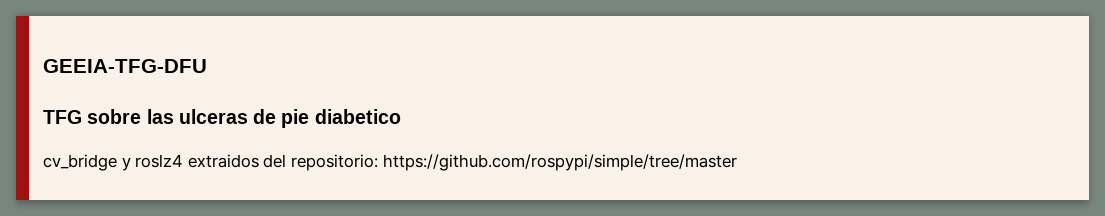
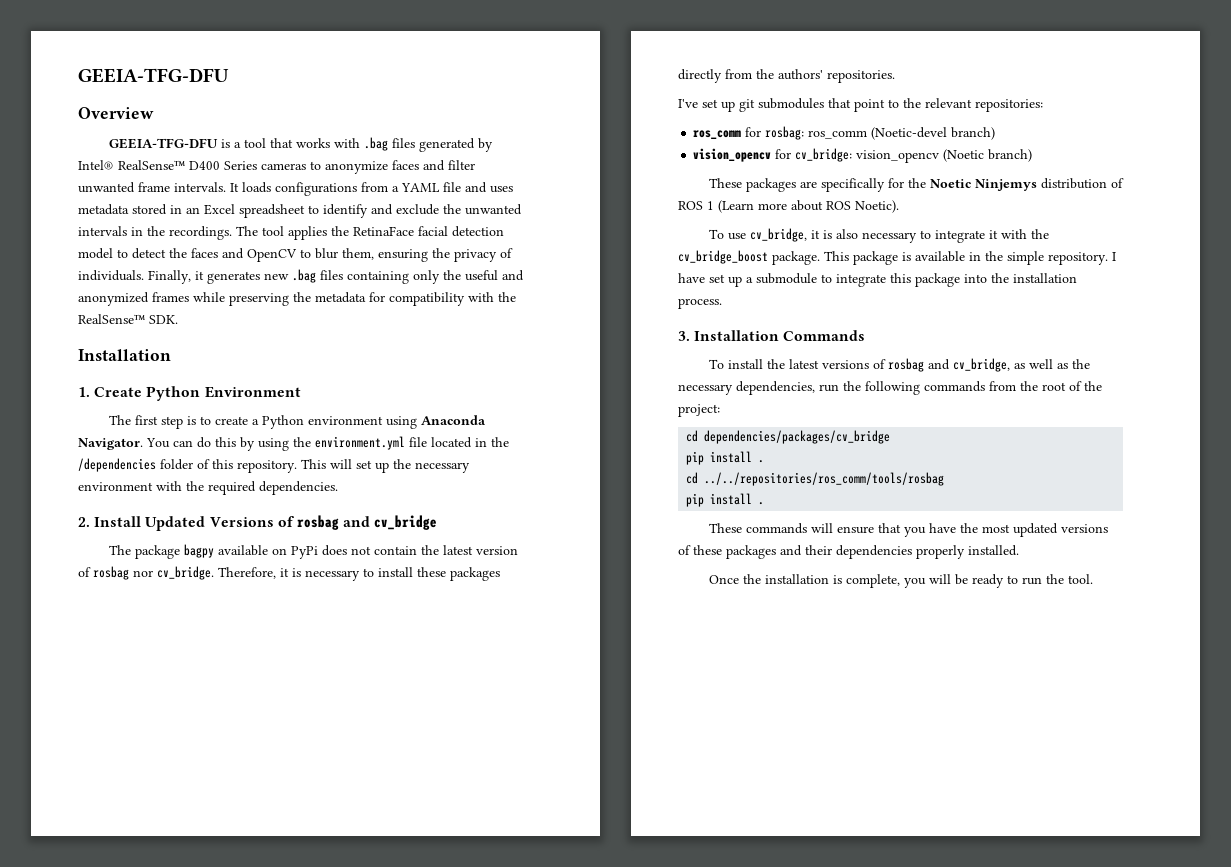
[43,109,401,128] [43,154,737,171] TFG sobre las ulceras de pie diabetico // cv_bridge y roslz4 extraidos del repositorio: https://github.com/rospypi/simple/tree/master -> [78,107,154,119] [109,137,494,152] [78,160,475,174] [78,182,513,196] [78,204,522,218] [78,226,504,240] [78,248,513,262] [78,269,524,284] [78,292,516,306] [78,314,178,324] [78,349,171,361] [78,386,301,401] [109,415,487,429] [78,436,509,451] [78,458,470,473] [78,481,338,495] [78,515,438,531] [109,544,519,559] [78,566,500,581] [678,69,895,83] [678,98,1043,112] [693,126,996,140] [693,148,1033,163] [709,178,1125,192] [678,200,899,213] [709,228,1050,243] [678,250,1116,265] [678,273,1077,287] [678,298,722,309] [678,330,866,341] [709,358,1091,372] [678,381,1102,395] [678,404,720,417] [686,430,891,444] [686,451,765,465] [686,472,945,486] [686,493,765,507] [709,523,1109,537] [678,545,1019,559] [709,574,1094,588] Overview // GEEIA-TFG-DFU is a tool that works with .bag files generated by Intel® RealSense™ D400 Series cameras to anonymize faces and filter unwanted frame intervals. It loads configurations from a YAML file and uses metadata stored in an Excel spreadsheet to identify and exclude the unwanted intervals in the recordings. The tool applies the RetinaFace facial detection model to detect the faces and OpenCV to blur them, ensuring the privacy of individuals. Finally, it generates new .bag files containing only the useful and anonymized frames while preserving the metadata for compatibility with the RealSense™ SDK. // Installation // 1. Create Python Environment // The first step is to create a Python environment using Anaconda Navigator. You can do this by using the environment.yml file located in the /dependencies folder of this repository. This will set up the necessary environment with the required dependencies. // 2. Install Updated Versions of rosbag and cv_bridge // The package bagpy available on PyPi does not contain the latest version of rosbag nor cv_bridge. Therefore, it is necessary to install these packages directly from the authors' repositories. // I've set up git submodules that point to the relevant repositories: // ros_comm for rosbag: ros_comm (Noetic-devel branch) // vision_opencv for cv_bridge: vision_opencv (Noetic branch) // These packages are specifically for the Noetic Ninjemys distribution of ROS 1 (Learn more about ROS Noetic). // To use cv_bridge, it is also necessary to integrate it with the cv_bridge_boost package. This package is available in the simple repository. I have set up a submodule to integrate this package into the installation process. // 3. Installation Commands // To install the latest versions of rosbag and cv_bridge, as well as the necessary dependencies, run the following commands from the root of the project: // cd dependencies/packages/cv_bridge // pip install . // cd ../../repositories/ros_comm/tools/rosbag // pip install . // These commands will ensure that you have the most updated versions of these packages and their dependencies properly installed. // Once the installation is complete, you will be ready to run the tool.

